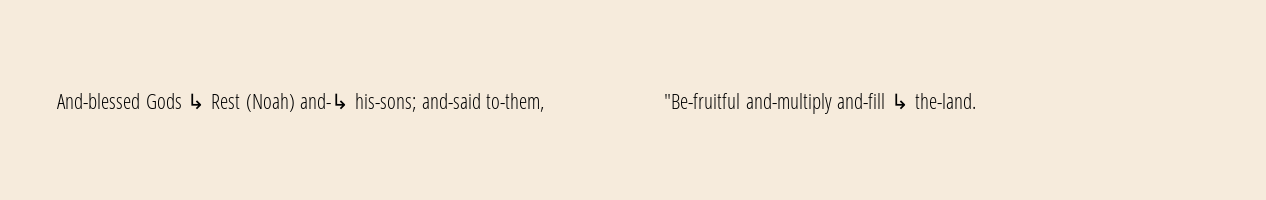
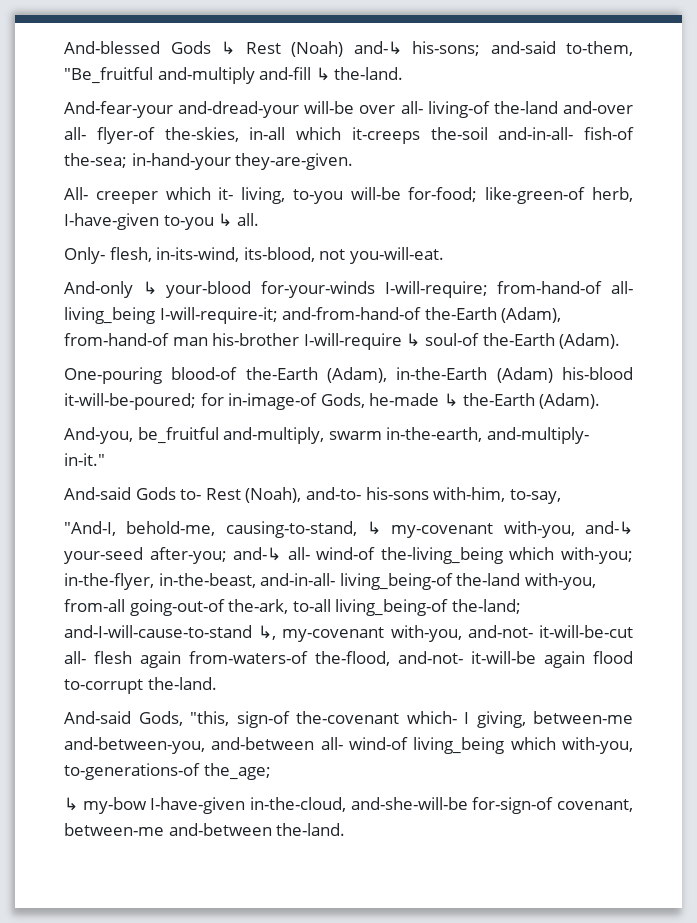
[664,93,740,109] "Be-fruitful -> [64,67,153,84] "Be_fruitful
(976, 101) none -> [64,101,634,118] [64,127,634,144] [64,153,354,170] [64,187,633,204] [64,213,259,230] [64,247,444,264] [64,281,633,298] [64,307,562,324] [64,333,621,350] [64,367,633,384] [64,393,601,410] [64,427,589,444] [64,453,105,466] [64,487,561,504] [64,521,633,538] [64,547,633,564] [64,573,596,590] [64,599,521,616] [64,625,633,642] [64,651,633,668] [64,677,217,694] [64,711,633,728] [64,737,633,754] [64,763,271,780] [64,797,633,814] [64,823,346,836] // And-fear-your and-dread-your will-be over all- living-of the-land and-over all- flyer-of the-skies, in-all which it-creeps the-soil and-in-all- fish-of the-sea; in-hand-your they-are-given. // All- creeper which it- living, to-you will-be for-food; like-green-of herb, I-have-given to-you ↳ all. // Only- flesh, in-its-wind, its-blood, not you-will-eat. // And-only ↳ your-blood for-your-winds I-will-require; from-hand-of all- living_being I-will-require-it; and-from-hand-of the-Earth (Adam), from-hand-of man his-brother I-will-require ↳ soul-of the-Earth (Adam). // One-pouring blood-of the-Earth (Adam), in-the-Earth (Adam) his-blood it-will-be-poured; for in-image-of Gods, he-made ↳ the-Earth (Adam). // And-you, be_fruitful and-multiply, swarm in-the-earth, and-multiply- in-it." // And-said Gods to- Rest (Noah), and-to- his-sons with-him, to-say, // "And-I, behold-me, causing-to-stand, ↳ my-covenant with-you, and-↳ your-seed after-you; and-↳ all- wind-of the-living_being which with-you; in-the-flyer, in-the-beast, and-in-all- living_being-of the-land with-you, from-all going-out-of the-ark, to-all living_being-of the-land; and-I-will-cause-to-stand ↳, my-covenant with-you, and-not- it-will-be-cut all- flesh again from-waters-of the-flood, and-not- it-will-be again flood to-corrupt the-land. // And-said Gods, "this, sign-of the-covenant which- I giving, between-me and-between-you, and-between all- wind-of living_being which with-you, to-generations-of the_age; // ↳ my-bow I-have-given in-the-cloud, and-she-will-be for-sign-of covenant, between-me and-between the-land.

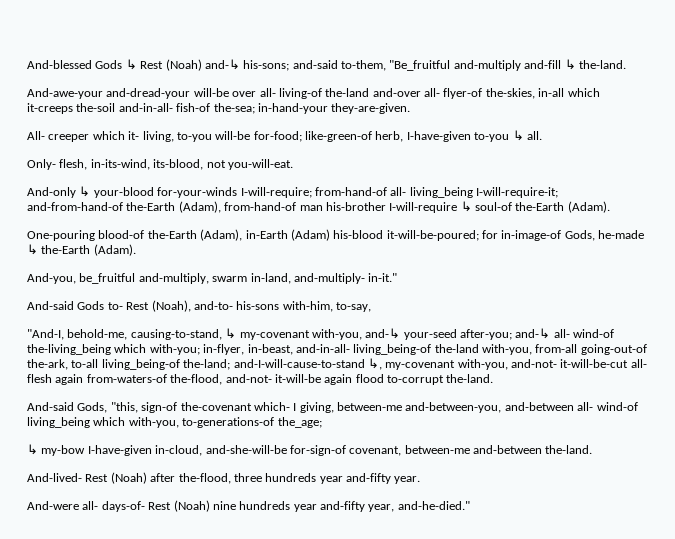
[64,101,173,118] And-fear-your -> [27,88,103,99] And-awe-your
[396,367,488,380] in-the-Earth -> [245,230,288,239] in-Earth
[386,427,483,442] in-the-earth, -> [250,273,291,284] in-land,
[64,573,256,590] in-the-flyer, in-the-beast, -> [203,344,293,355] in-flyer, in-beast,
[250,797,346,812] in-the-cloud, -> [155,445,203,456] in-cloud,
(346, 829) none -> [27,472,421,484] [27,500,470,512] // And-lived- Rest (Noah) after the-flood, three hundreds year and-fifty year. // And-were all- days-of- Rest (Noah) nine hundreds year and-fifty year, and-he-died."

